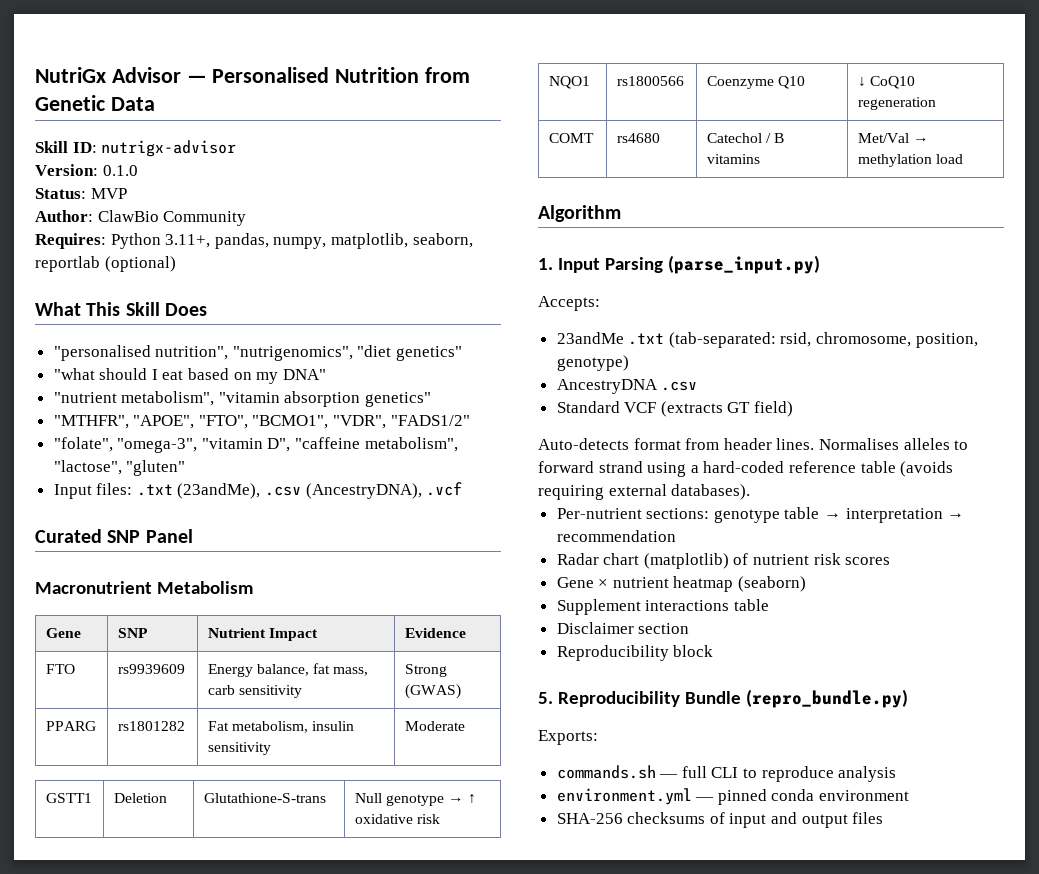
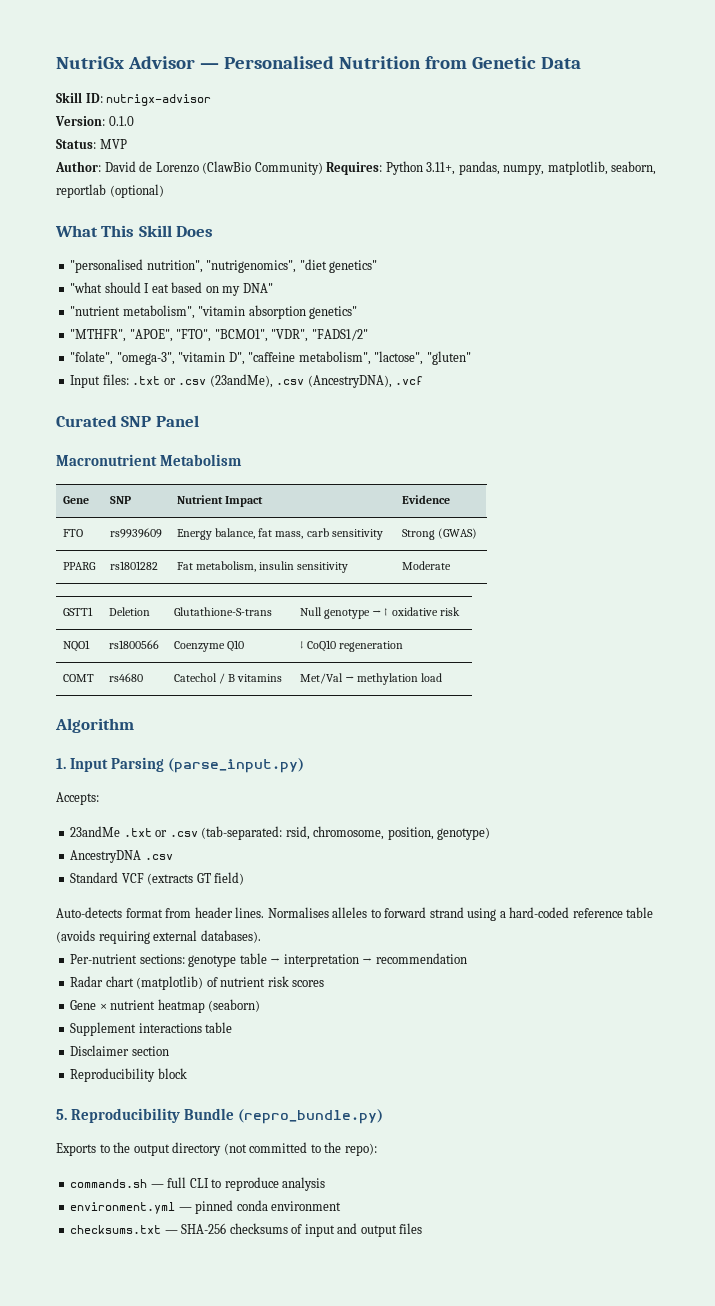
[97,210,247,226] ClawBio Community // -> [104,161,323,175] David de Lorenzo (ClawBio Community)
(173, 490) none -> [163,378,207,385] or .csv
(665, 339) none -> [155,830,198,837] or .csv
[538,730,598,745] Exports: -> [56,1142,377,1156] Exports to the output directory (not committed to the repo):
(910, 795) none -> [70,1225,178,1234] checksums.txt —

